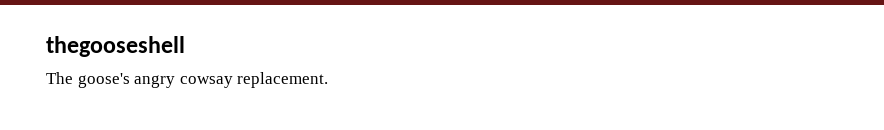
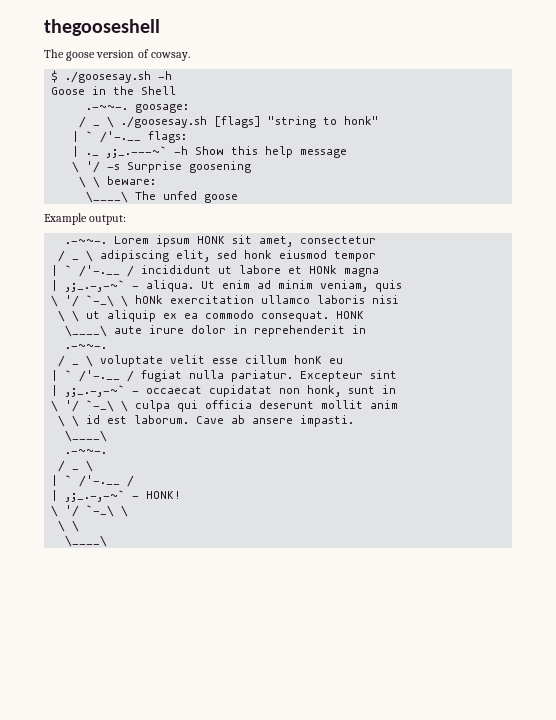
[77,72,329,88] goose's angry cowsay replacement. -> [66,49,190,61] [51,70,173,83] [51,86,177,95] [86,104,190,113] [79,116,380,128] [72,131,188,143] [72,146,348,158] [72,161,252,173] [79,176,157,188] [86,191,239,203] [44,213,127,225] [65,235,377,247] [58,250,377,262] [51,265,380,277] [51,280,403,292] [51,295,400,307] [58,310,365,322] [65,325,367,337] [65,344,108,349] [58,355,344,367] [51,370,398,382] [51,385,397,397] [51,400,399,412] [58,415,355,427] [65,430,108,442] [65,449,108,454] [58,460,94,472] [51,475,135,487] [51,490,182,502] [51,505,129,517] [58,520,80,532] [65,535,108,547] goose version of cowsay. // $ ./goosesay.sh -h // Goose in the Shell // .-~~-. goosage: // / _ \ ./goosesay.sh [flags] "string to honk" // | ` /'-.__ flags: // | ._ ,;_.---~` -h Show this help message // \ '/ -s Surprise goosening // \ \ beware: // \____\ The unfed goose // Example output: // .-~~-. Lorem ipsum HONK sit amet, consectetur // / _ \ adipiscing elit, sed honk eiusmod tempor // | ` /'-.__ / incididunt ut labore et HONk magna // | ,;_.-,-~` - aliqua. Ut enim ad minim veniam, quis // \ '/ `-_\ \ hONk exercitation ullamco laboris nisi // \ \ ut aliquip ex ea commodo consequat. HONK // \____\ aute irure dolor in reprehenderit in // .-~~-. // / _ \ voluptate velit esse cillum honK eu // | ` /'-.__ / fugiat nulla pariatur. Excepteur sint // | ,;_.-,-~` - occaecat cupidatat non honk, sunt in // \ '/ `-_\ \ culpa qui officia deserunt mollit anim // \ \ id est laborum. Cave ab ansere impasti. // \____\ // .-~~-. // / _ \ // | ` /'-.__ / // | ,;_.-,-~` - HONK! // \ '/ `-_\ \ // \ \ // \____\

